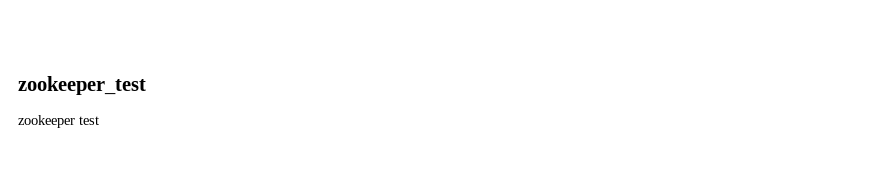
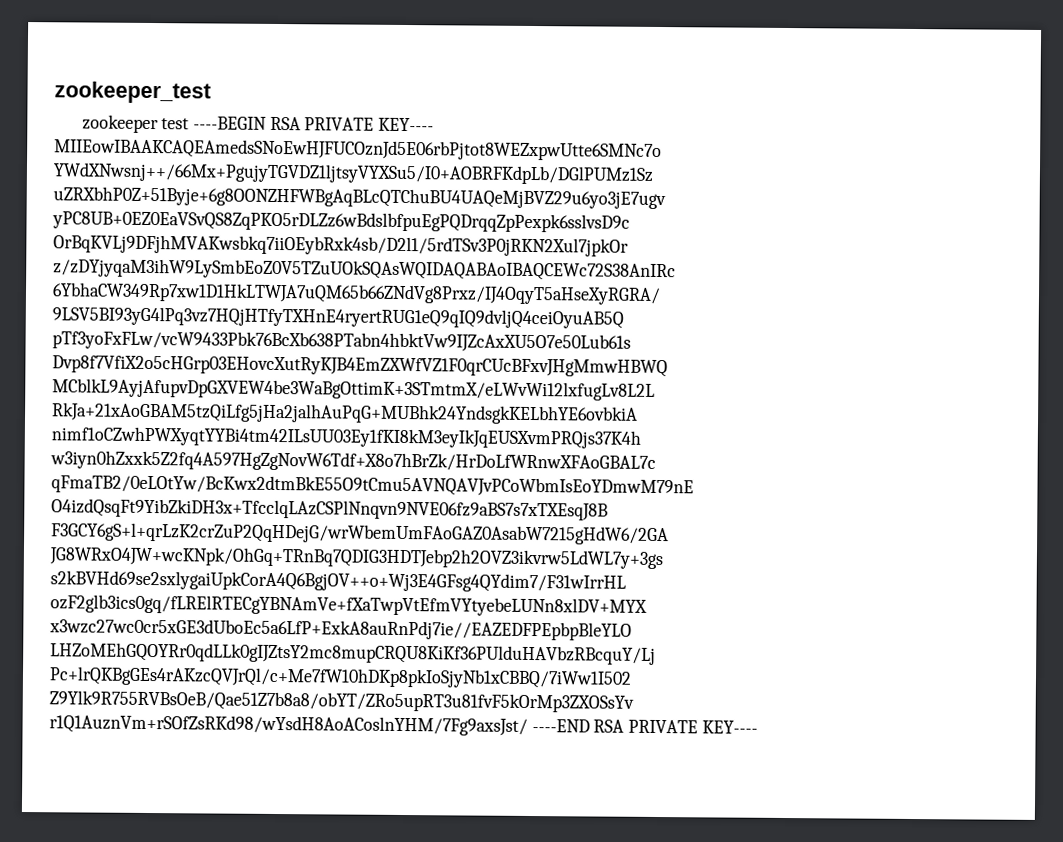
(99, 120) none -> [192,116,435,132] [54,138,662,162] [53,162,653,185] [53,186,666,210] [52,210,630,233] [53,234,629,257] [53,258,676,282] [52,282,661,306] [52,306,624,329] [52,330,631,353] [52,355,668,378] [52,378,655,401] [51,402,638,425] [51,426,641,449] [50,450,656,473] [51,474,694,498] [51,498,608,521] [51,522,669,546] [49,546,663,570] [50,570,626,593] [50,594,647,617] [49,618,632,641] [50,642,656,665] [49,666,632,689] [49,690,634,713] [49,714,758,736] ----BEGIN RSA PRIVATE KEY---- MIIEowIBAAKCAQEAmedsSNoEwHJFUCOznJd5E06rbPjtot8WEZxpwUtte6SMNc7o YWdXNwsnj++/66Mx+PgujyTGVDZ1ljtsyVYXSu5/I0+AOBRFKdpLb/DGlPUMz1Sz uZRXbhP0Z+51Byje+6g8OONZHFWBgAqBLcQTChuBU4UAQeMjBVZ29u6yo3jE7ugv yPC8UB+0EZ0EaVSvQS8ZqPKO5rDLZz6wBdslbfpuEgPQDrqqZpPexpk6sslvsD9c OrBqKVLj9DFjhMVAKwsbkq7iiOEybRxk4sb/D2l1/5rdTSv3P0jRKN2Xul7jpkOr z/zDYjyqaM3ihW9LySmbEoZ0V5TZuUOkSQAsWQIDAQABAoIBAQCEWc72S38AnIRc 6YbhaCW349Rp7xw1D1HkLTWJA7uQM65b66ZNdVg8Prxz/IJ4OqyT5aHseXyRGRA/ 9LSV5BI93yG4lPq3vz7HQjHTfyTXHnE4ryertRUG1eQ9qIQ9dvljQ4ceiOyuAB5Q pTf3yoFxFLw/vcW9433Pbk76BcXb638PTabn4hbktVw9IJZcAxXU5O7e50Lub61s Dvp8f7VfiX2o5cHGrp03EHovcXutRyKJB4EmZXWfVZ1F0qrCUcBFxvJHgMmwHBWQ MCblkL9AyjAfupvDpGXVEW4be3WaBgOttimK+3STmtmX/eLWvWi12lxfugLv8L2L RkJa+21xAoGBAM5tzQiLfg5jHa2jalhAuPqG+MUBhk24YndsgkKELbhYE6ovbkiA nimf1oCZwhPWXyqtYYBi4tm42ILsUU03Ey1fKI8kM3eyIkJqEUSXvmPRQjs37K4h w3iyn0hZxxk5Z2fq4A597HgZgNovW6Tdf+X8o7hBrZk/HrDoLfWRnwXFAoGBAL7c qFmaTB2/0eLOtYw/BcKwx2dtmBkE55O9tCmu5AVNQAVJvPCoWbmIsEoYDmwM79nE O4izdQsqFt9YibZkiDH3x+TfcclqLAzCSPlNnqvn9NVE06fz9aBS7s7xTXEsqJ8B F3GCY6gS+l+qrLzK2crZuP2QqHDejG/wrWbemUmFAoGAZ0AsabW7215gHdW6/2GA JG8WRxO4JW+wcKNpk/OhGq+TRnBq7QDIG3HDTJebp2h2OVZ3ikvrw5LdWL7y+3gs s2kBVHd69se2sxlygaiUpkCorA4Q6BgjOV++o+Wj3E4GFsg4QYdim7/F31wIrrHL ozF2glb3ics0gq/fLRElRTECgYBNAmVe+fXaTwpVtEfmVYtyebeLUNn8xlDV+MYX x3wzc27wc0cr5xGE3dUboEc5a6LfP+ExkA8auRnPdj7ie//EAZEDFPEpbpBleYLO LHZoMEhGQOYRr0qdLLk0gIJZtsY2mc8mupCRQU8KiKf36PUlduHAVbzRBcquY/Lj Pc+lrQKBgGEs4rAKzcQVJrQl/c+Me7fW10hDKp8pkIoSjyNb1xCBBQ/7iWw1I502 Z9Ylk9R755RVBsOeB/Qae51Z7b8a8/obYT/ZRo5upRT3u81fvF5kOrMp3ZXOSsYv r1Q1AuznVm+rSOfZsRKd98/wYsdH8AoACoslnYHM/7Fg9axsJst/ ----END RSA PRIVATE KEY----

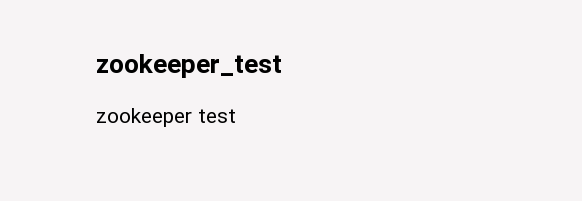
[192,116,435,132] [54,138,662,162] [53,162,653,185] [53,186,666,210] [52,210,630,233] [53,234,629,257] [53,258,676,282] [52,282,661,306] [52,306,624,329] [52,330,631,353] [52,355,668,378] [52,378,655,401] [51,402,638,425] [51,426,641,449] [50,450,656,473] [51,474,694,498] [51,498,608,521] [51,522,669,546] [49,546,663,570] [50,570,626,593] [50,594,647,617] [49,618,632,641] [50,642,656,665] [49,666,632,689] [49,690,634,713] [49,714,758,736] ----BEGIN RSA PRIVATE KEY---- MIIEowIBAAKCAQEAmedsSNoEwHJFUCOznJd5E06rbPjtot8WEZxpwUtte6SMNc7o YWdXNwsnj++/66Mx+PgujyTGVDZ1ljtsyVYXSu5/I0+AOBRFKdpLb/DGlPUMz1Sz uZRXbhP0Z+51Byje+6g8OONZHFWBgAqBLcQTChuBU4UAQeMjBVZ29u6yo3jE7ugv yPC8UB+0EZ0EaVSvQS8ZqPKO5rDLZz6wBdslbfpuEgPQDrqqZpPexpk6sslvsD9c OrBqKVLj9DFjhMVAKwsbkq7iiOEybRxk4sb/D2l1/5rdTSv3P0jRKN2Xul7jpkOr z/zDYjyqaM3ihW9LySmbEoZ0V5TZuUOkSQAsWQIDAQABAoIBAQCEWc72S38AnIRc 6YbhaCW349Rp7xw1D1HkLTWJA7uQM65b66ZNdVg8Prxz/IJ4OqyT5aHseXyRGRA/ 9LSV5BI93yG4lPq3vz7HQjHTfyTXHnE4ryertRUG1eQ9qIQ9dvljQ4ceiOyuAB5Q pTf3yoFxFLw/vcW9433Pbk76BcXb638PTabn4hbktVw9IJZcAxXU5O7e50Lub61s Dvp8f7VfiX2o5cHGrp03EHovcXutRyKJB4EmZXWfVZ1F0qrCUcBFxvJHgMmwHBWQ MCblkL9AyjAfupvDpGXVEW4be3WaBgOttimK+3STmtmX/eLWvWi12lxfugLv8L2L RkJa+21xAoGBAM5tzQiLfg5jHa2jalhAuPqG+MUBhk24YndsgkKELbhYE6ovbkiA nimf1oCZwhPWXyqtYYBi4tm42ILsUU03Ey1fKI8kM3eyIkJqEUSXvmPRQjs37K4h w3iyn0hZxxk5Z2fq4A597HgZgNovW6Tdf+X8o7hBrZk/HrDoLfWRnwXFAoGBAL7c qFmaTB2/0eLOtYw/BcKwx2dtmBkE55O9tCmu5AVNQAVJvPCoWbmIsEoYDmwM79nE O4izdQsqFt9YibZkiDH3x+TfcclqLAzCSPlNnqvn9NVE06fz9aBS7s7xTXEsqJ8B F3GCY6gS+l+qrLzK2crZuP2QqHDejG/wrWbemUmFAoGAZ0AsabW7215gHdW6/2GA JG8WRxO4JW+wcKNpk/OhGq+TRnBq7QDIG3HDTJebp2h2OVZ3ikvrw5LdWL7y+3gs s2kBVHd69se2sxlygaiUpkCorA4Q6BgjOV++o+Wj3E4GFsg4QYdim7/F31wIrrHL ozF2glb3ics0gq/fLRElRTECgYBNAmVe+fXaTwpVtEfmVYtyebeLUNn8xlDV+MYX x3wzc27wc0cr5xGE3dUboEc5a6LfP+ExkA8auRnPdj7ie//EAZEDFPEpbpBleYLO LHZoMEhGQOYRr0qdLLk0gIJZtsY2mc8mupCRQU8KiKf36PUlduHAVbzRBcquY/Lj Pc+lrQKBgGEs4rAKzcQVJrQl/c+Me7fW10hDKp8pkIoSjyNb1xCBBQ/7iWw1I502 Z9Ylk9R755RVBsOeB/Qae51Z7b8a8/obYT/ZRo5upRT3u81fvF5kOrMp3ZXOSsYv r1Q1AuznVm+rSOfZsRKd98/wYsdH8AoACoslnYHM/7Fg9axsJst/ ----END RSA PRIVATE KEY---- -> (236, 116) none

